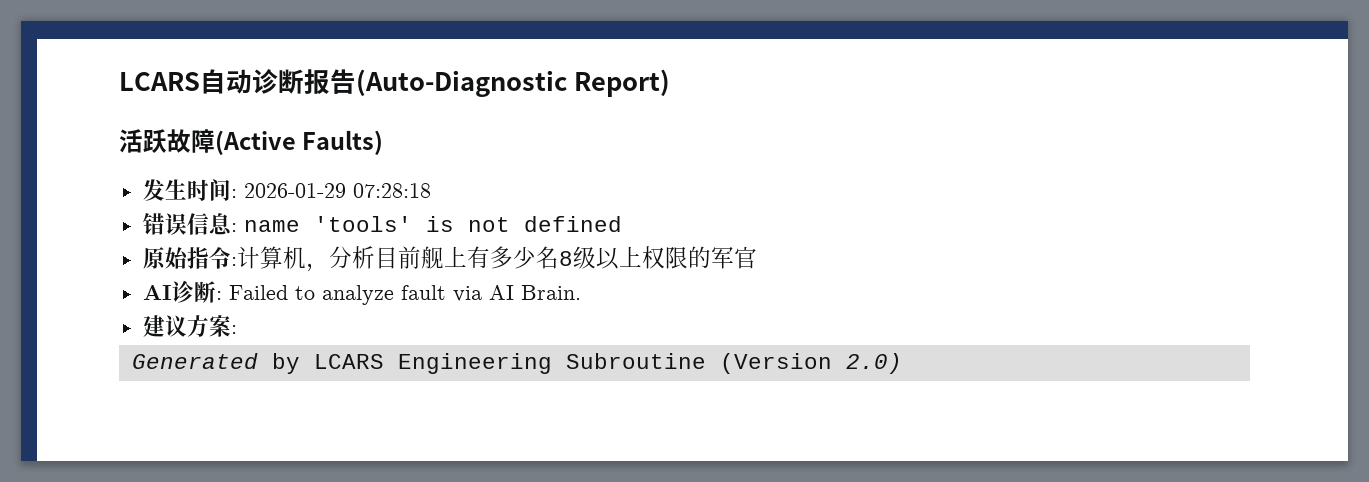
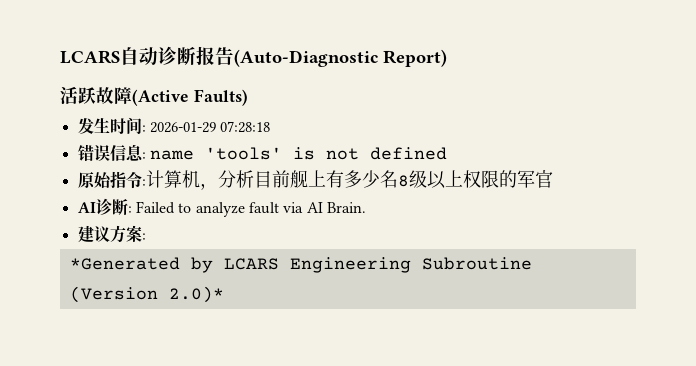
[131,353,258,369] Generated -> [69,257,180,270] *Generated
[845,353,902,374] 2.0) -> [168,286,224,303] 2.0)*

